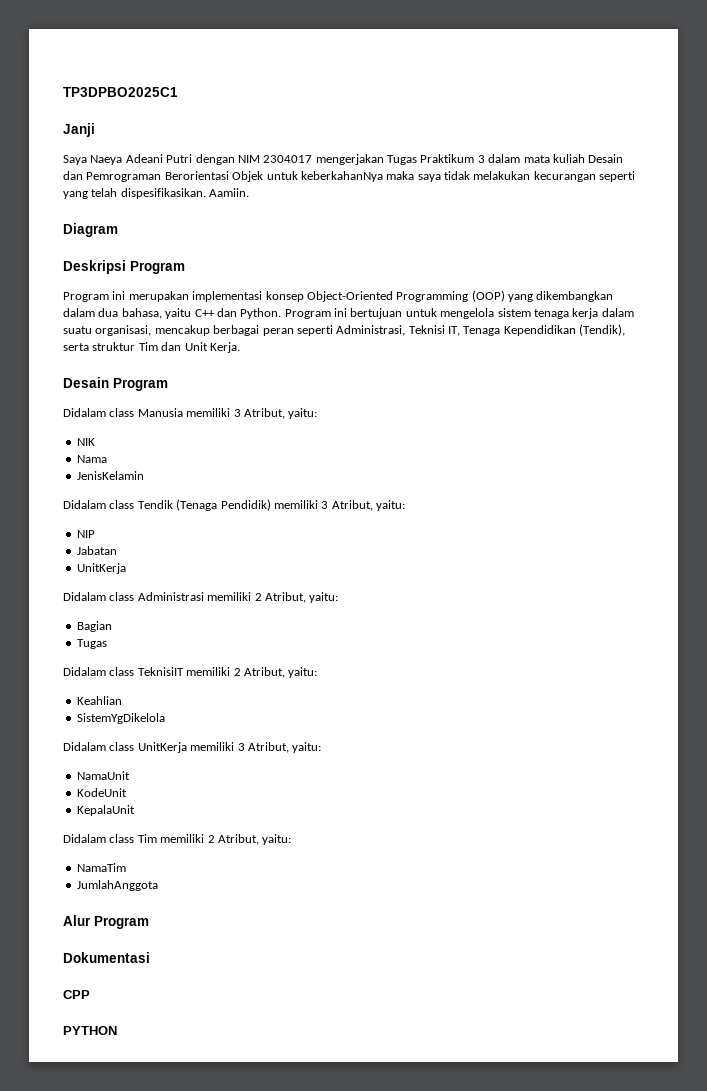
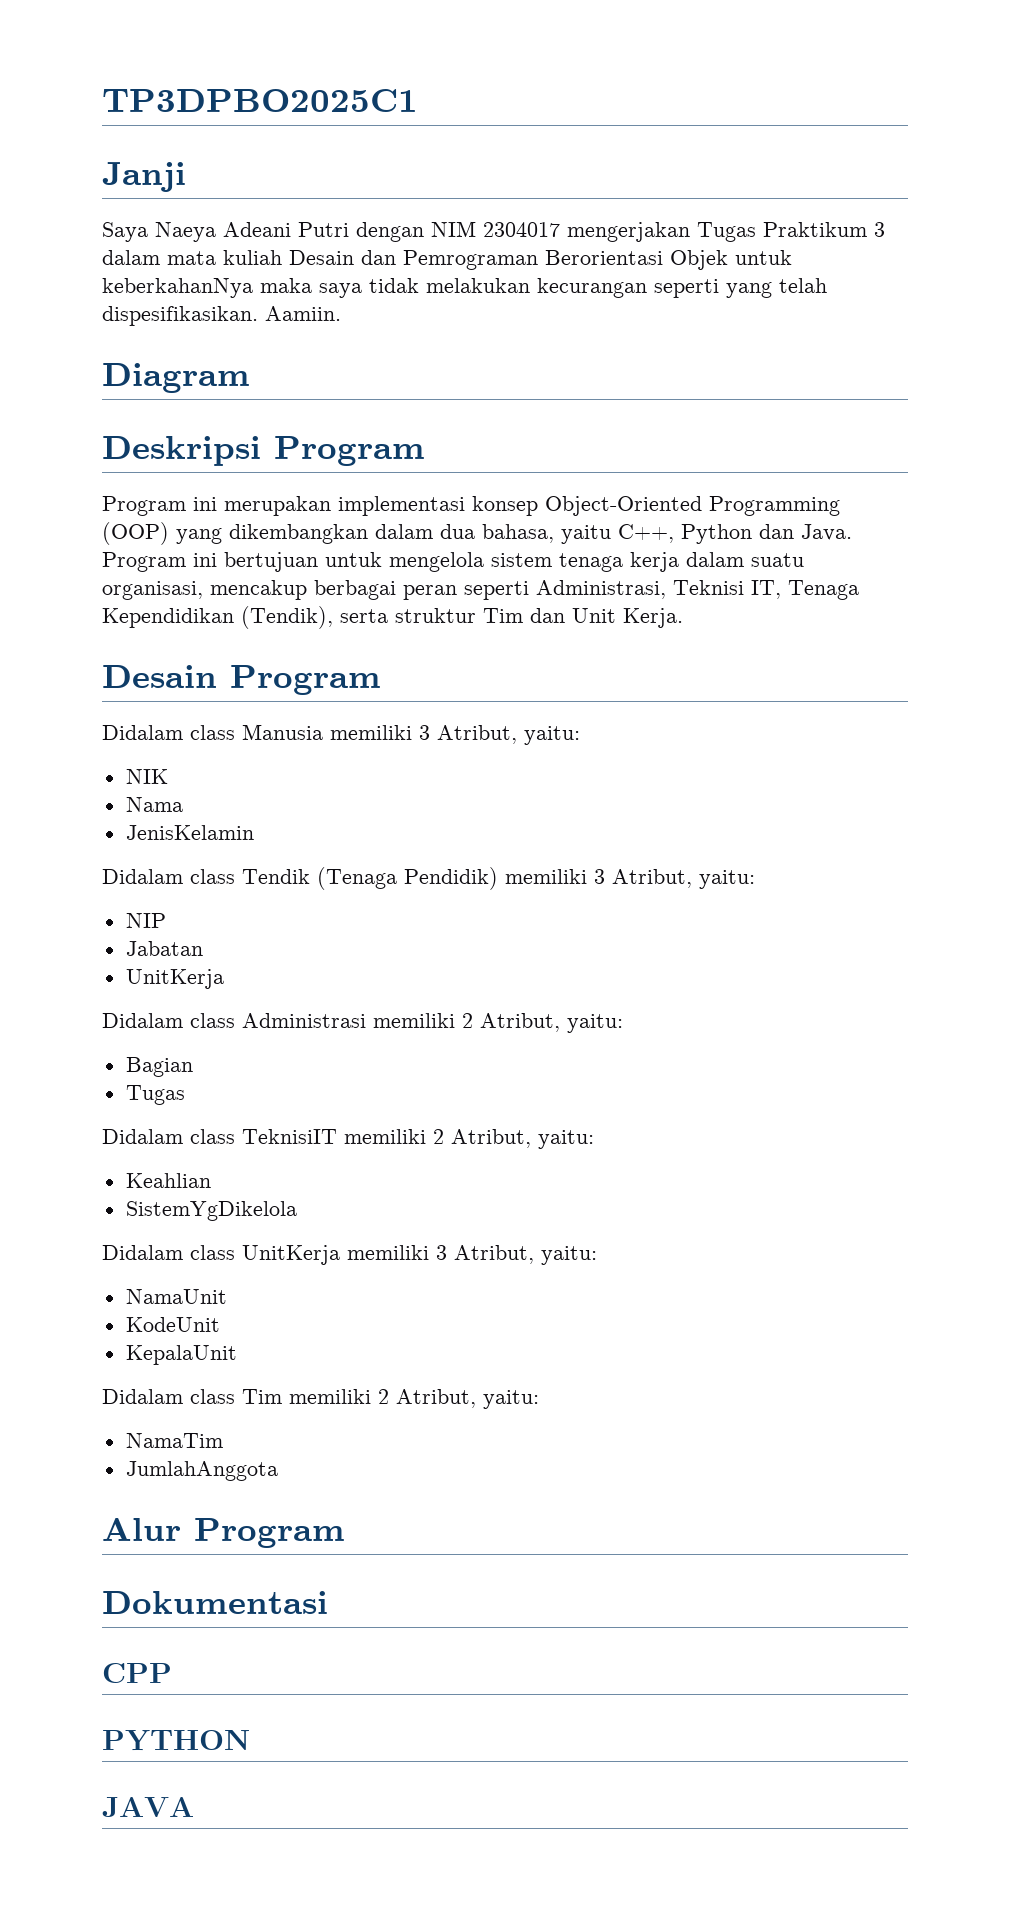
[194,308,282,319] C++ dan Python. -> [618,524,852,544] C++, Python dan Java.
(117, 1030) none -> [102,1797,194,1817] // JAVA

